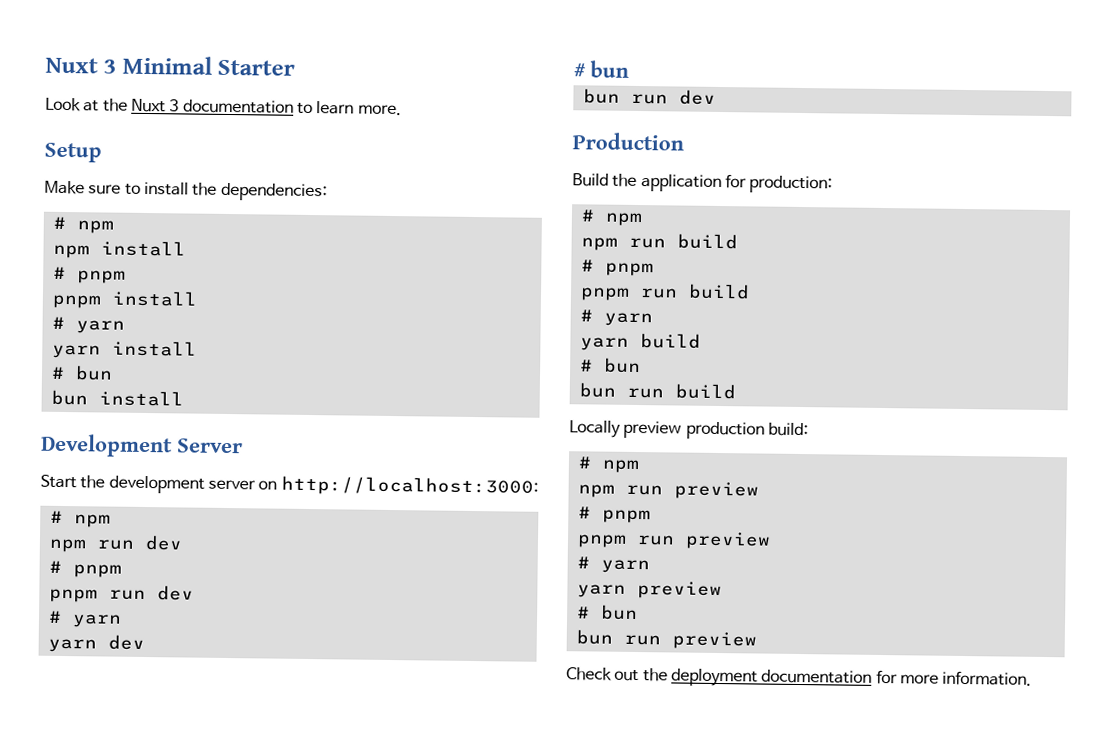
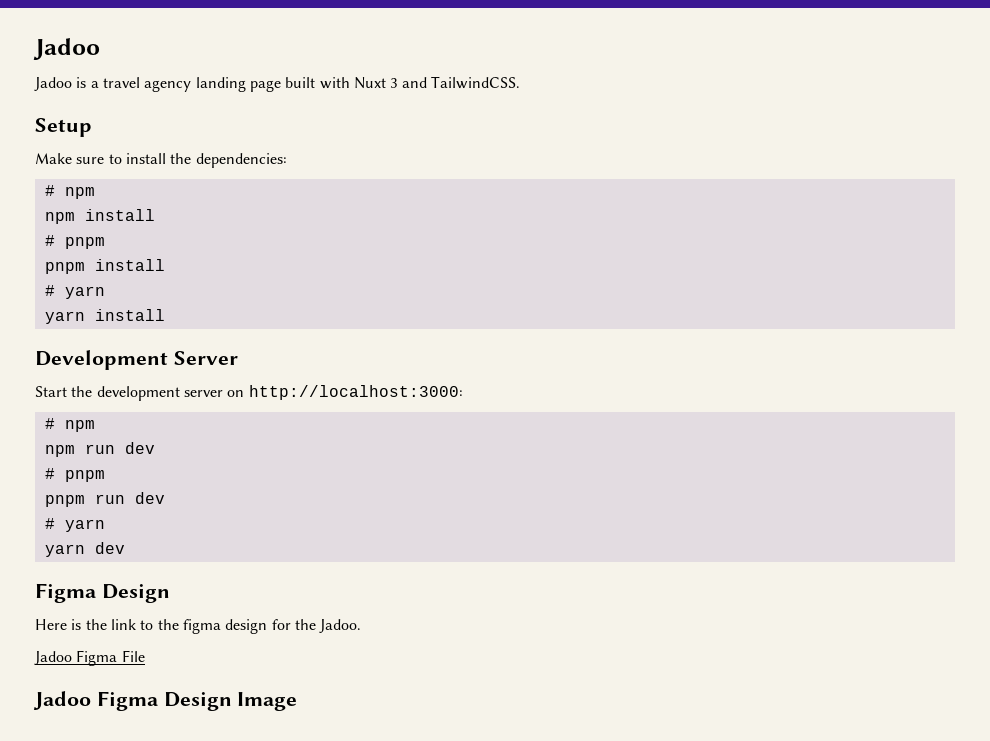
[45,55,296,76] [45,97,402,116] Nuxt 3 Minimal Starter // Look at the Nuxt 3 documentation to learn more. -> [33,38,100,60] [34,76,520,92] Jadoo // Jadoo is a travel agency landing page built with Nuxt 3 and TailwindCSS.
[50,365,113,381] [50,389,184,407] // # bun // bun install -> (165, 315) none
[573,60,629,78] [582,88,716,105] [572,132,684,151] [572,173,834,194] [580,209,643,227] [580,233,738,251] [580,259,654,277] [579,283,750,301] [579,309,653,327] [579,333,701,351] [579,357,641,374] [578,382,736,400] [569,420,809,440] [577,456,639,474] [577,481,759,500] [577,506,651,524] [576,531,771,550] [576,556,650,574] [576,581,722,600] [576,604,638,621] [575,629,757,650] [566,667,1033,687] # bun // bun run dev // Production // Build the application for production: // # npm // npm run build // # pnpm // pnpm run build // # yarn // yarn build // # bun // bun run build // Locally preview production build: // # npm // npm run preview // # pnpm // pnpm run preview // # yarn // yarn preview // # bun // bun run preview // Check out the deployment documentation for more information. -> [35,583,170,603] [35,619,362,634] [34,650,145,666] [33,691,298,711] Figma Design // Here is the link to the figma design for the Jadoo. // Jadoo Figma File // Jadoo Figma Design Image

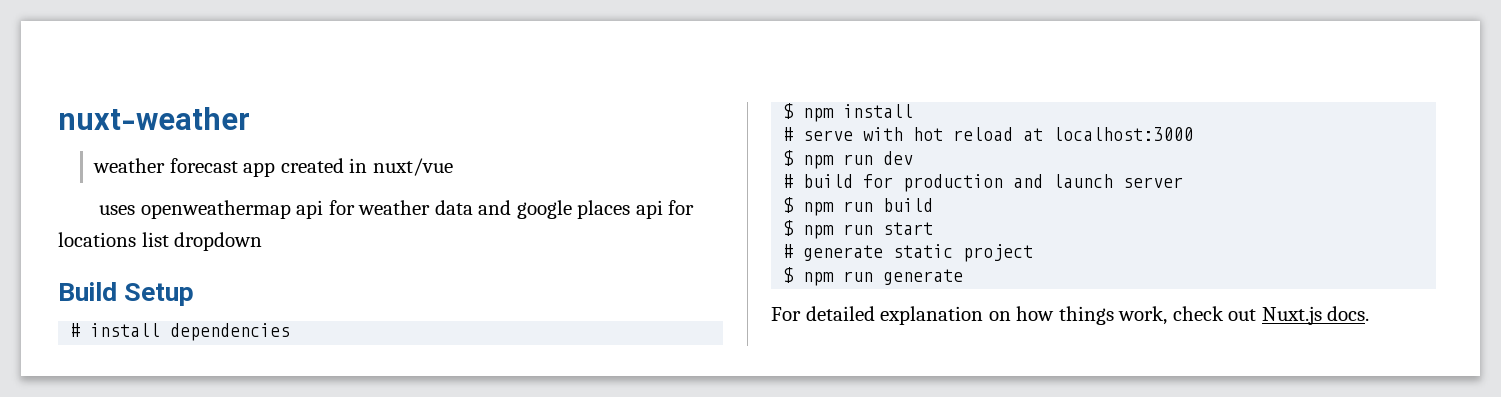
[33,38,100,60] [34,76,520,92] [35,118,92,137] [35,153,287,168] [44,185,95,199] [44,209,155,224] [44,235,105,249] [44,259,165,274] [44,285,105,299] [44,309,165,324] [35,350,238,370] [35,385,463,401] [44,418,95,432] [44,442,155,457] [44,468,105,482] [44,492,165,507] [44,518,105,532] [44,542,125,557] [35,583,170,603] [35,619,362,634] [34,650,145,666] [33,691,298,711] Jadoo // Jadoo is a travel agency landing page built with Nuxt 3 and TailwindCSS. // Setup // Make sure to install the dependencies: // # npm // npm install // # pnpm // pnpm install // # yarn // yarn install // Development Server // Start the development server on http://localhost:3000: // # npm // npm run dev // # pnpm // pnpm run dev // # yarn // yarn dev // Figma Design // Here is the link to the figma design for the Jadoo. // Jadoo Figma File // Jadoo Figma Design Image -> [58,107,250,130] [93,158,453,177] [99,200,695,219] [58,232,263,251] [58,282,195,306] [70,323,291,341] [783,103,914,122] [783,127,1194,141] [783,150,914,169] [783,174,1184,192] [783,197,934,216] [783,220,934,239] [783,244,1034,262] [783,267,964,286] [771,306,1370,325] nuxt-weather // weather forecast app created in nuxt/vue // uses openweathermap api for weather data and google places api for locations list dropdown // Build Setup // # install dependencies // $ npm install // # serve with hot reload at localhost:3000 // $ npm run dev // # build for production and launch server // $ npm run build // $ npm run start // # generate static project // $ npm run generate // For detailed explanation on how things work, check out Nuxt.js docs.

